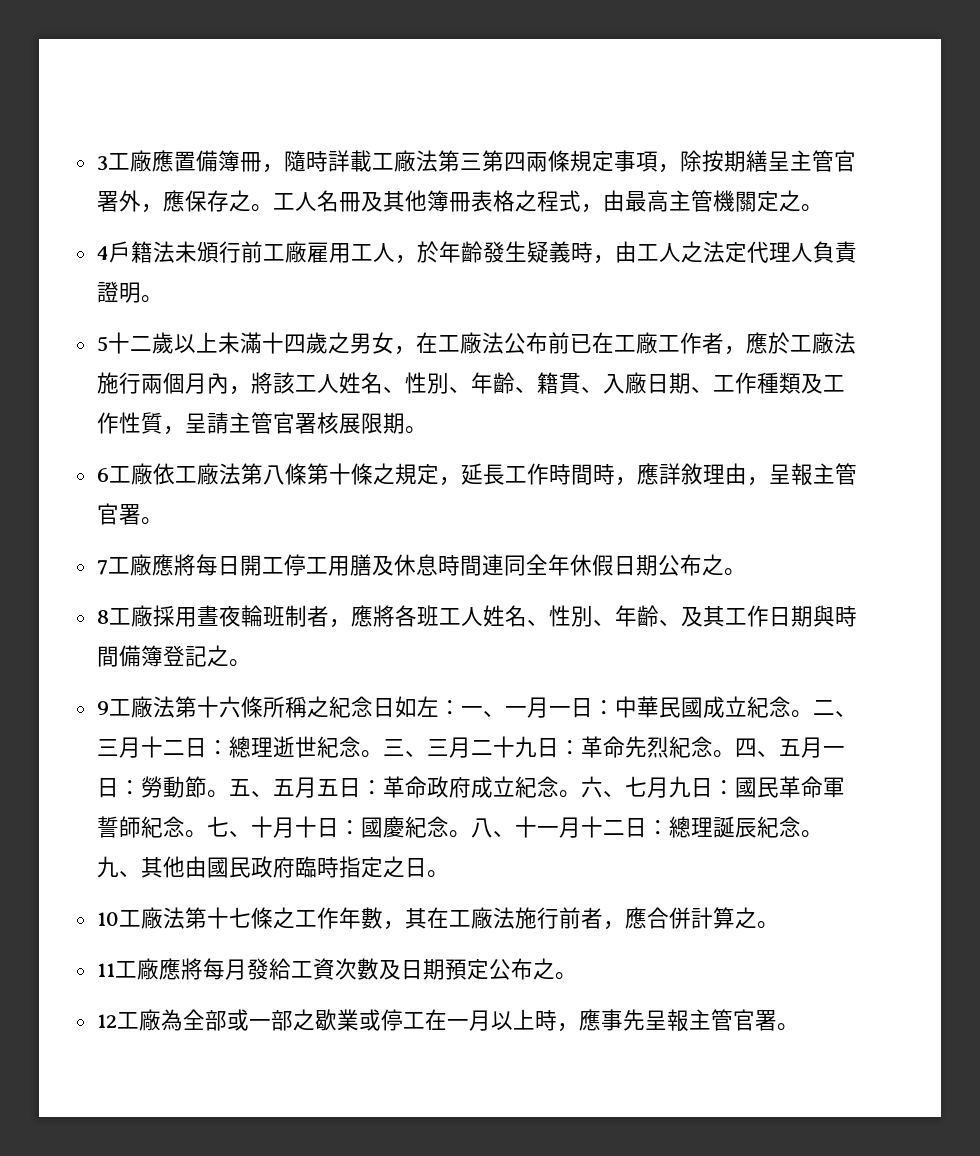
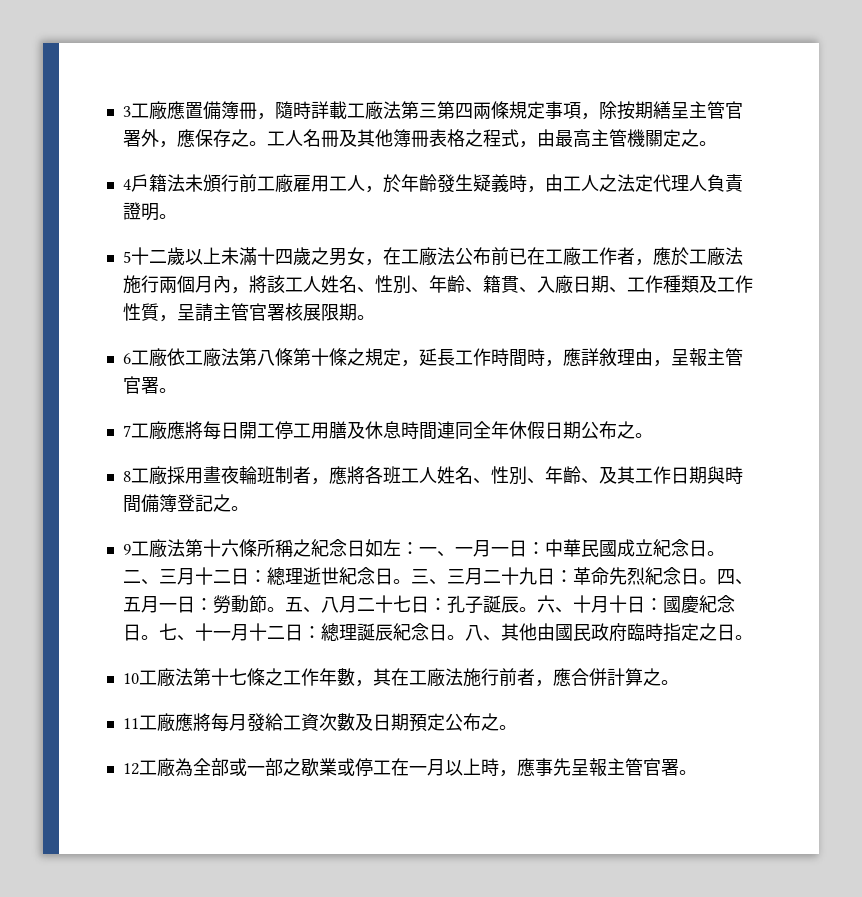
(791, 706) none -> [688,540,707,557] 日
(361, 746) none -> [374,568,393,585] 日
(713, 746) none -> [680,568,699,585] 日
[272,776,845,798] [96,816,229,838] 五月五日：革命政府成立紀念。六、七月九日：國民革命軍誓師紀念。七 -> [320,595,555,614] 八月二十七日：孔子誕辰。六
[448,818,493,838] 。八 -> [122,623,177,641] 日。七
[800,830,823,838] [96,856,119,878] 。九 -> [428,624,483,641] 日。八

